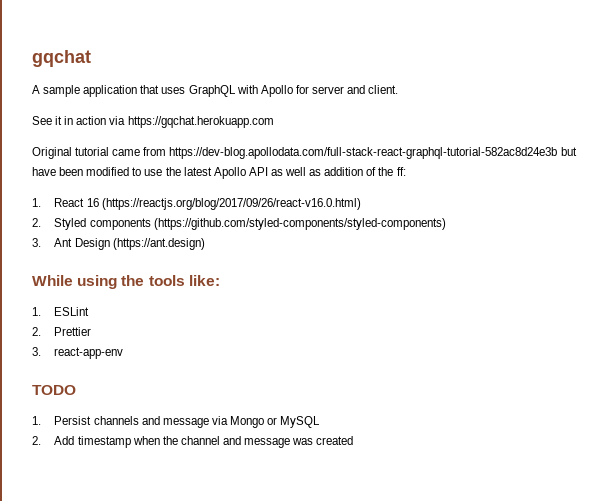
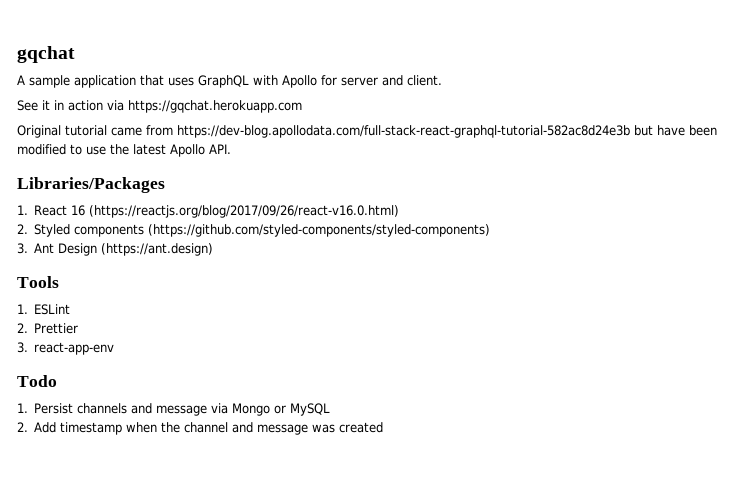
[248,167,406,176] API as well as addition of the ff: -> [209,144,231,154] [17,177,165,193] API. // Libraries/Packages
[32,275,220,289] While using the tools like: -> [17,276,59,288] Tools
[32,385,76,395] TODO -> [17,375,57,387] Todo

